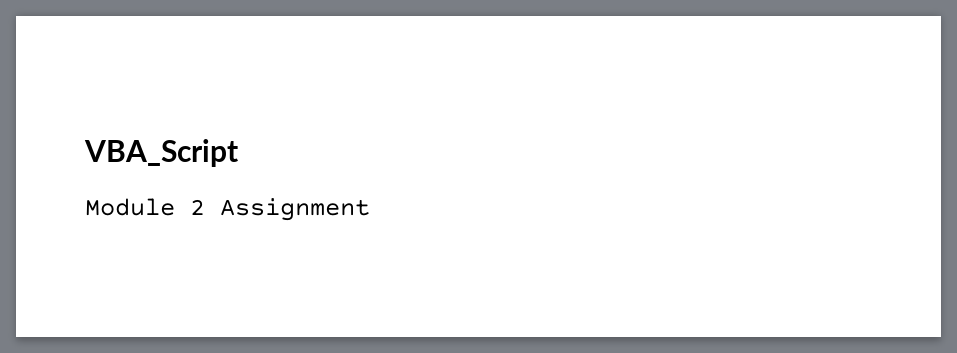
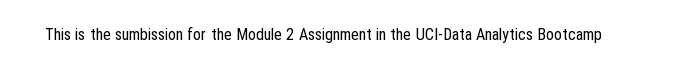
[84,139,238,167] [85,198,370,221] VBA_Script // Module 2 Assignment -> [45,26,603,43] This is the sumbission for the Module 2 Assignment in the UCI-Data Analytics Bootcamp

